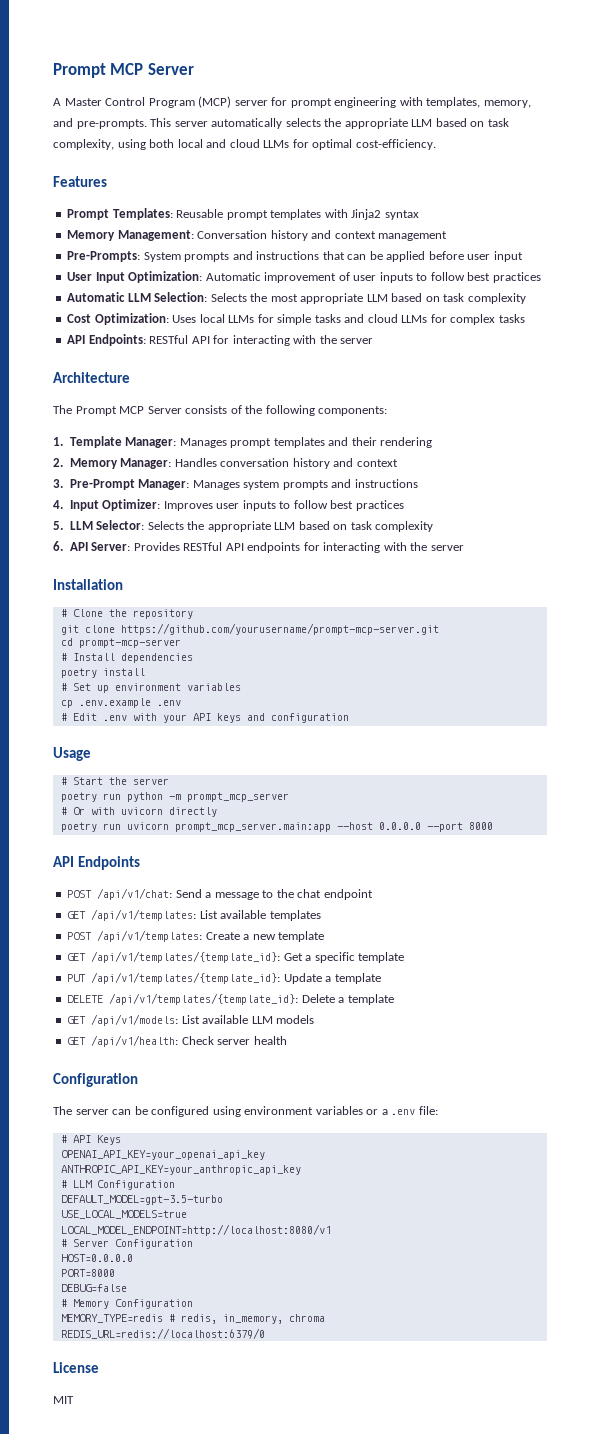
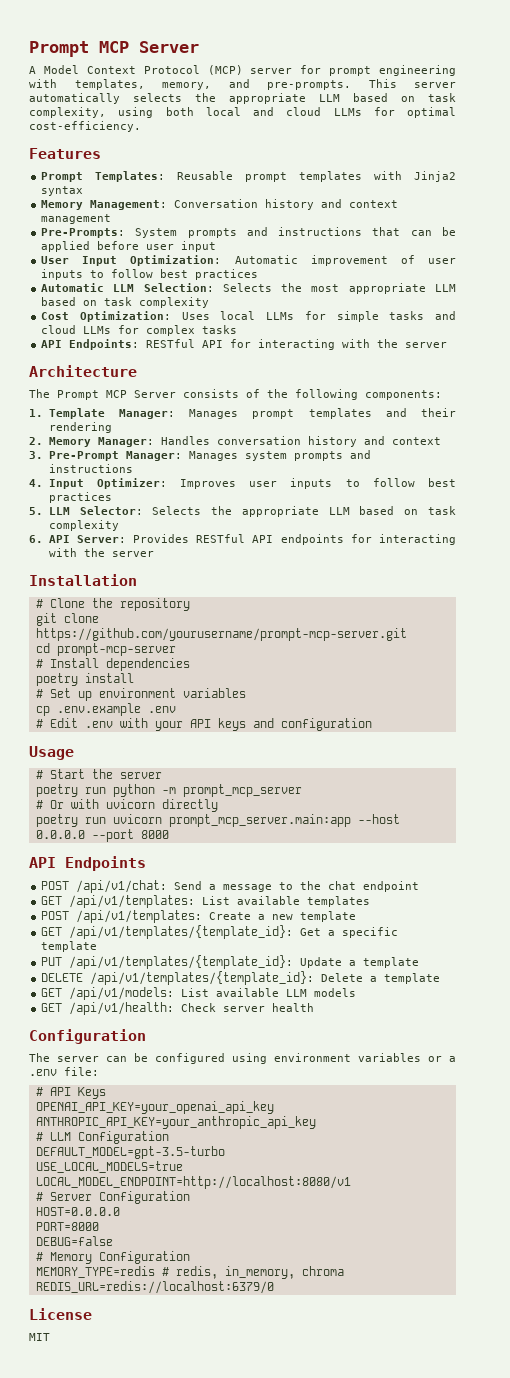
[64,97,195,108] Master Control Program -> [43,65,200,74] Model Context Protocol

